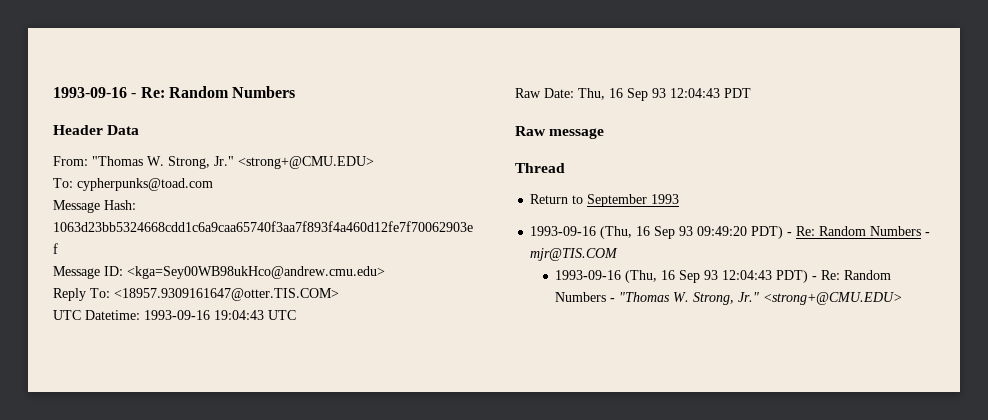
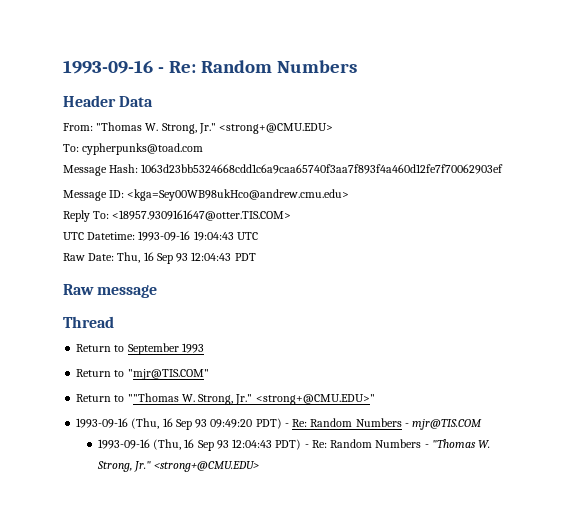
(680, 199) none -> [76,369,209,380] [76,393,375,405] // Return to "mjr@TIS.COM" // Return to ""Thomas W. Strong, Jr." <strong+@CMU.EDU>"

